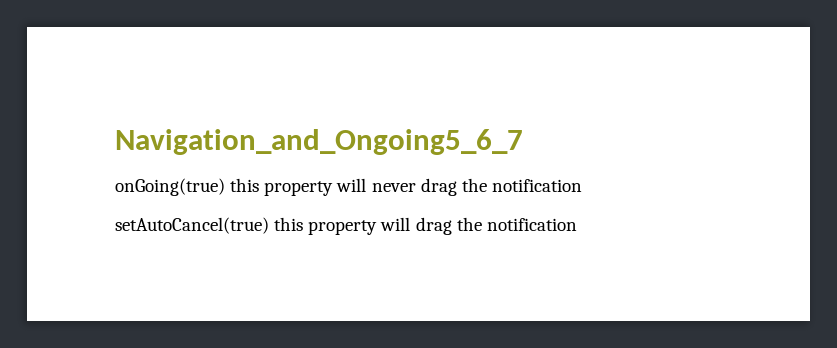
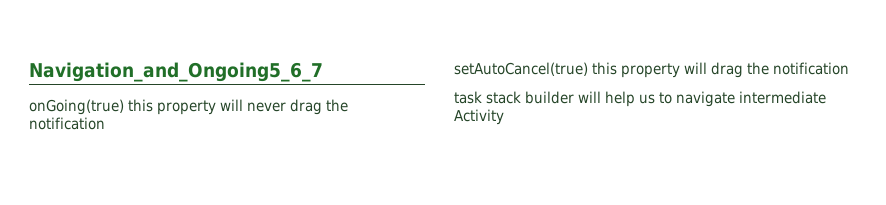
(577, 224) none -> [454,91,826,107] [454,109,504,125] // task stack builder will help us to navigate intermediate Activity

